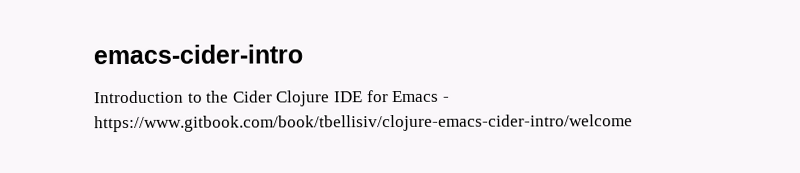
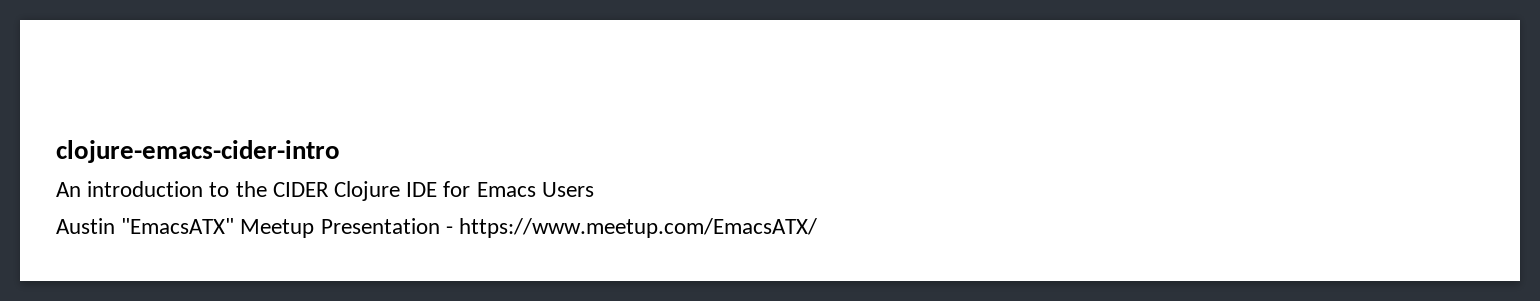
[93,44,303,65] [94,90,184,104] emacs-cider-intro // Introduction -> [56,140,340,163] [56,181,204,197] clojure-emacs-cider-intro // An introduction
[232,90,273,103] Cider -> [272,182,329,197] CIDER
[442,96,450,102] [94,114,633,133] - https://www.gitbook.com/book/tbellisiv/clojure-emacs-cider-intro/welcome -> [541,182,594,197] [56,218,818,238] Users // Austin "EmacsATX" Meetup Presentation - https://www.meetup.com/EmacsATX/

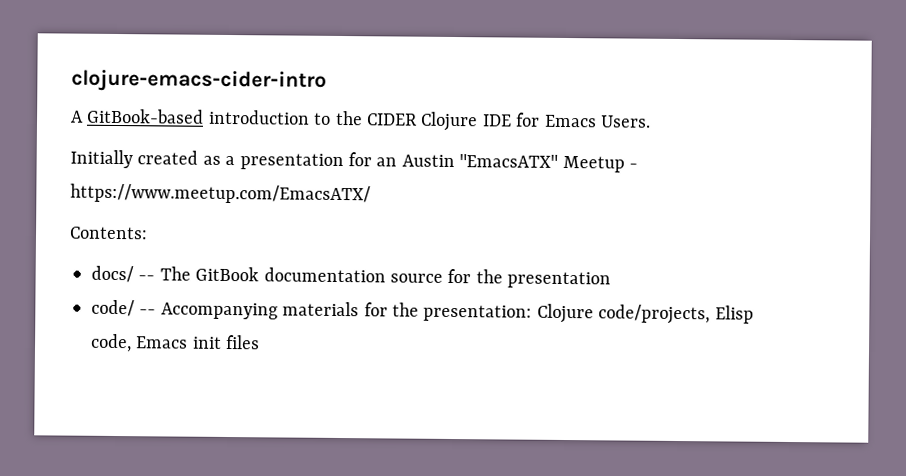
[56,182,81,197] An -> [71,108,205,124] A GitBook-based
[541,182,594,197] Users // -> [599,115,651,128] [70,149,398,171] Users. // Initially created as a presentation for an
[320,218,440,234] Presentation -> (625, 164) none
(818, 228) none -> [69,226,148,240] [91,265,612,289] [91,299,754,325] [90,333,261,353] // Contents: // docs/ -- The GitBook documentation source for the presentation // code/ -- Accompanying materials for the presentation: Clojure code/projects, Elisp code, Emacs init files

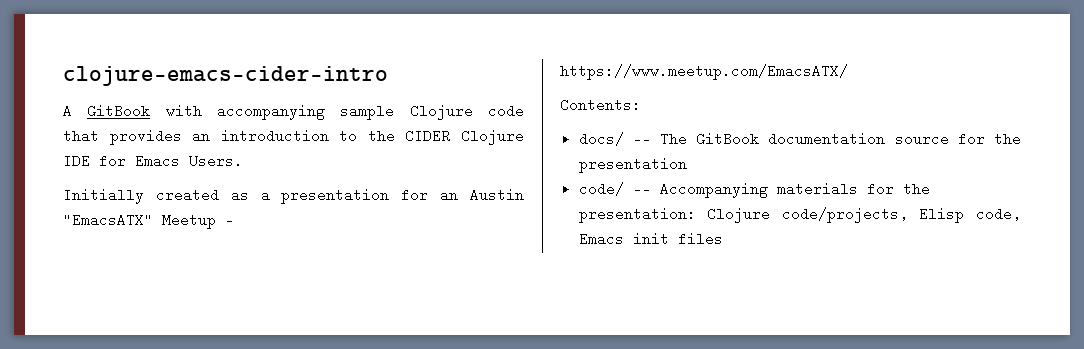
[87,108,205,124] GitBook-based -> [87,104,524,120] [63,129,211,145] GitBook with accompanying sample Clojure code that provides an

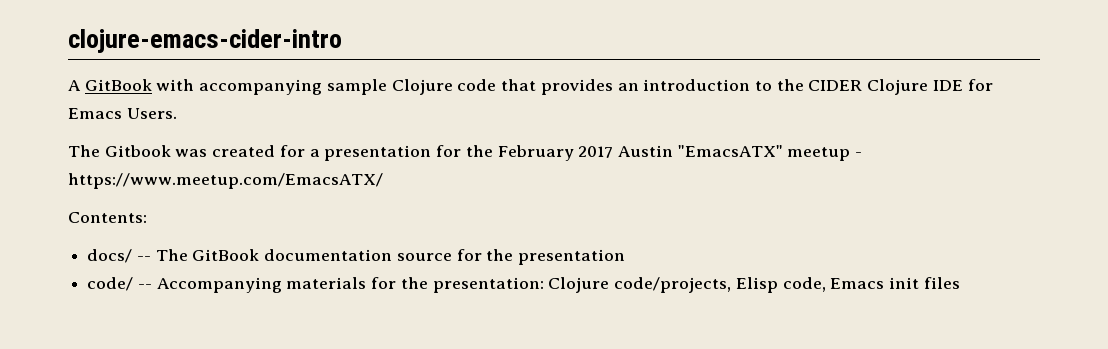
[63,188,459,204] Initially created as a presentation for an -> [68,145,614,161] The Gitbook was created for a presentation for the February 2017
[162,213,216,229] Meetup -> [787,147,851,161] meetup

